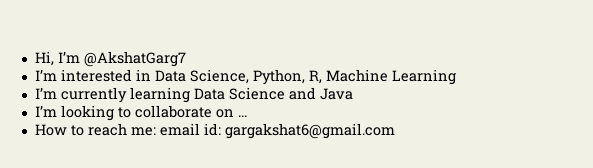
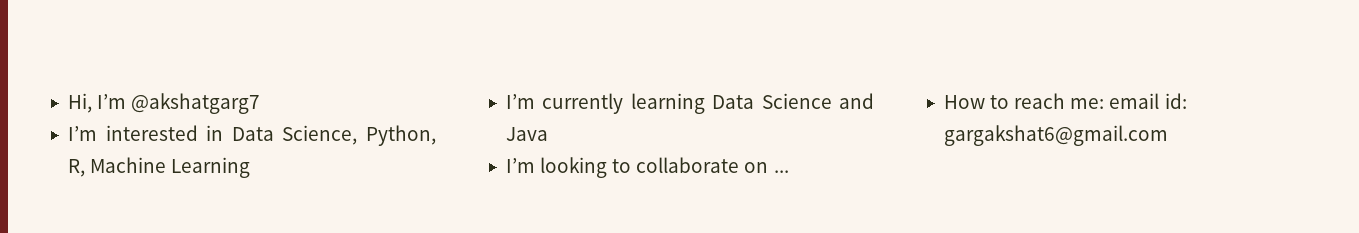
[83,51,186,67] @AkshatGarg7 -> [131,93,261,114] @akshatgarg7

